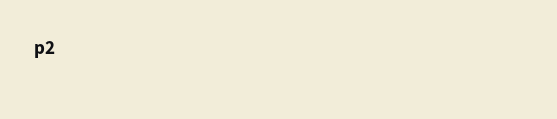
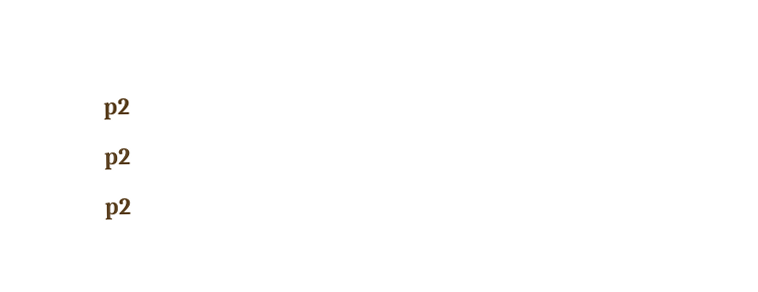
[34,41,55,58] p2 -> [103,98,130,120] [104,148,131,170] [104,198,131,220] p2 // p2 // p2

